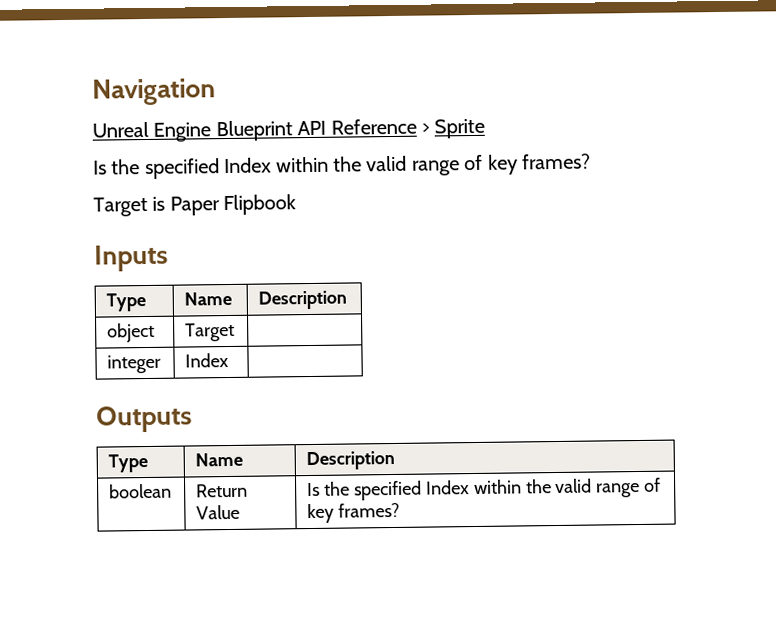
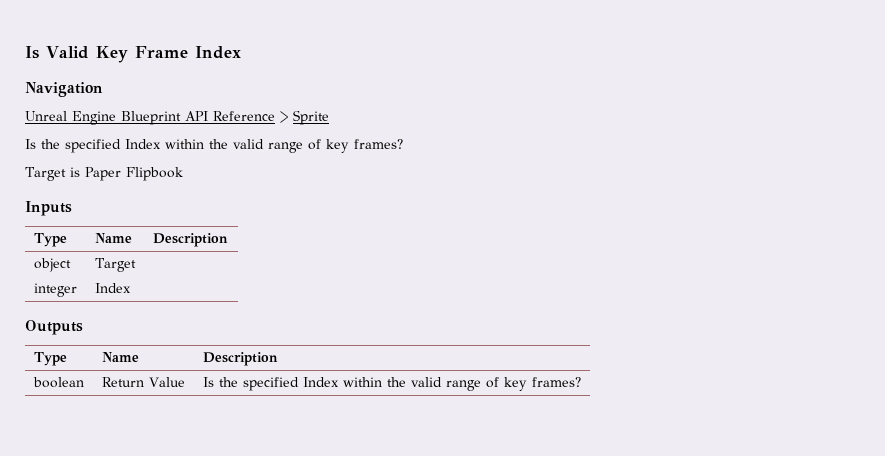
(92, 92) none -> [25,46,241,63] Is Valid Key Frame Index //

